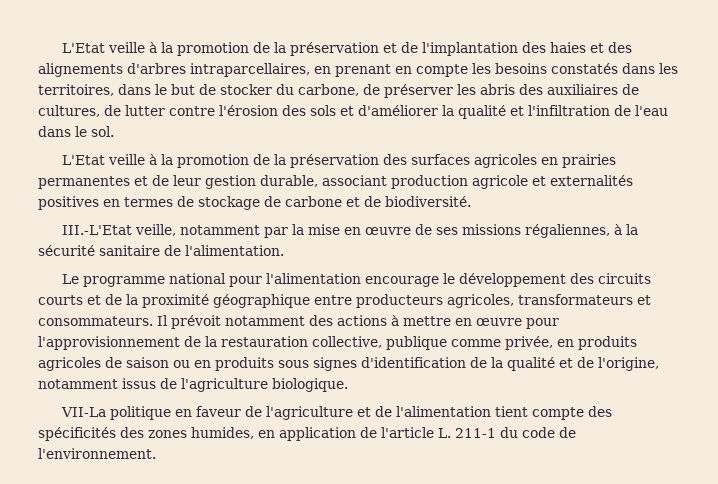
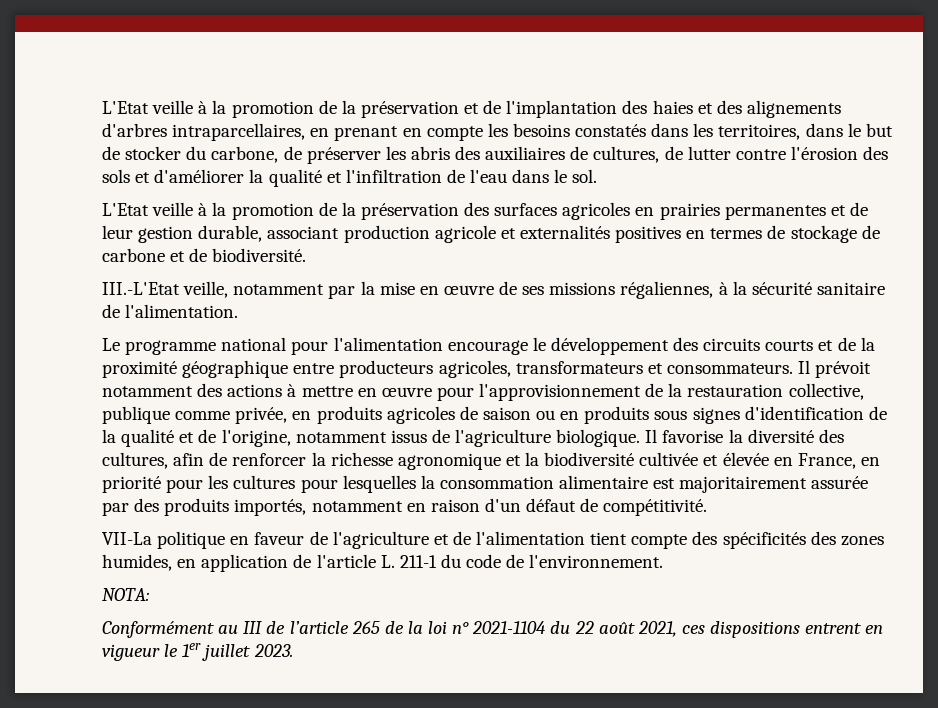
(348, 385) none -> [645,429,844,443] [102,452,880,470] [102,475,869,493] [102,498,708,516] Il favorise la diversité des cultures, afin de renforcer la richesse agronomique et la biodiversité cultivée et élevée en France, en priorité pour les cultures pour lesquelles la consommation alimentaire est majoritairement assurée par des produits importés, notamment en raison d'un défaut de compétitivité.
(156, 453) none -> [102,588,149,601] [102,621,884,638] [102,643,293,661] // NOTA: // Conformément au III de l’article 265 de la loi n° 2021-1104 du 22 août 2021, ces dispositions entrent en vigueur le 1er juillet 2023.

